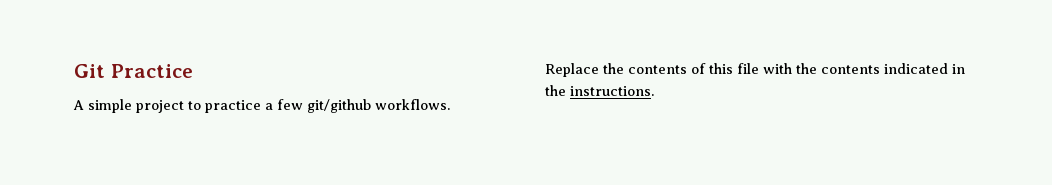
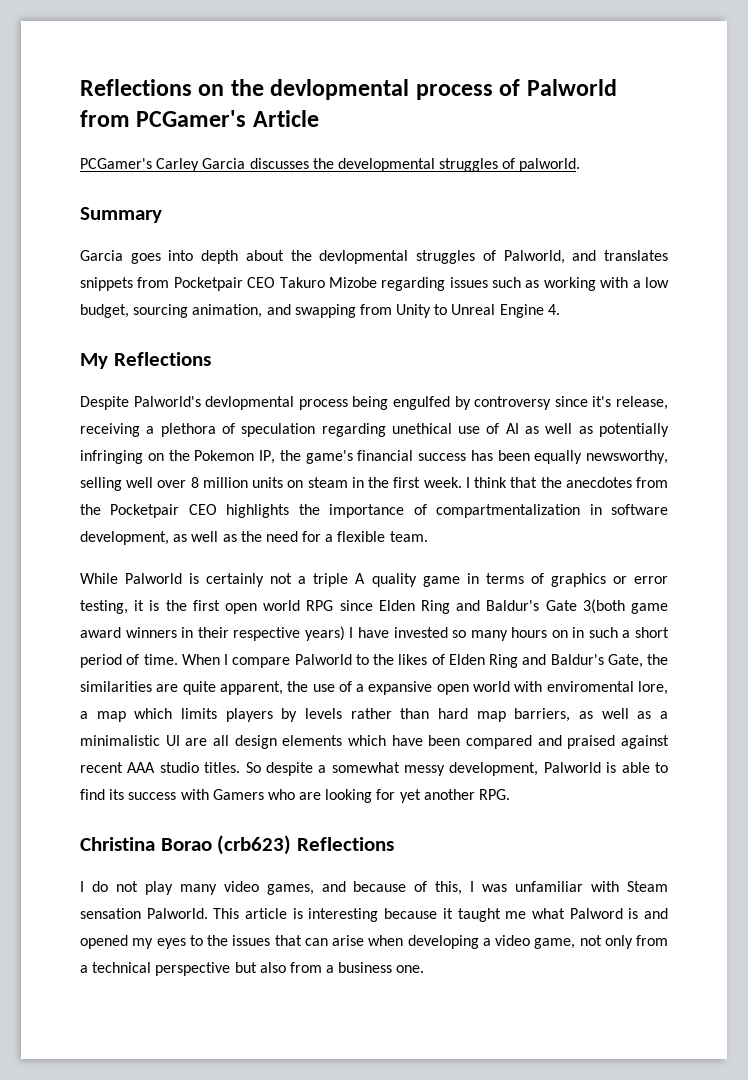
[74,64,193,78] [73,99,450,113] [545,63,965,77] [545,85,654,96] Git Practice // A simple project to practice a few git/github workflows. Replace the contents of this file with the contents indicated in the instructions. -> [80,79,617,100] [80,110,319,127] [80,158,581,172] [80,207,162,223] [80,250,668,264] [80,277,669,291] [80,304,560,318] [80,352,211,369] [80,396,669,410] [80,423,670,437] [80,450,668,464] [80,477,669,491] [80,504,669,518] [80,531,428,545] [80,573,668,587] [80,599,668,614] [80,626,669,641] [80,654,668,668] [80,681,669,695] [80,708,668,722] [80,735,670,749] [80,762,668,776] [80,789,511,803] [80,835,395,855] [80,881,668,895] [80,908,668,922] [80,935,668,949] [80,962,425,976] Reflections on the devlopmental process of Palworld from PCGamer's Article // PCGamer's Carley Garcia discusses the developmental struggles of palworld. // Summary // Garcia goes into depth about the devlopmental struggles of Palworld, and translates snippets from Pocketpair CEO Takuro Mizobe regarding issues such as working with a low budget, sourcing animation, and swapping from Unity to Unreal Engine 4. // My Reflections // Despite Palworld's devlopmental process being engulfed by controversy since it's release, receiving a plethora of speculation regarding unethical use of AI as well as potentially infringing on the Pokemon IP, the game's financial success has been equally newsworthy, selling well over 8 million units on steam in the first week. I think that the anecdotes from the Pocketpair CEO highlights the importance of compartmentalization in software development, as well as the need for a flexible team. // While Palworld is certainly not a triple A quality game in terms of graphics or error testing, it is the first open world RPG since Elden Ring and Baldur's Gate 3(both game award winners in their respective years) I have invested so many hours on in such a short period of time. When I compare Palworld to the likes of Elden Ring and Baldur's Gate, the similarities are quite apparent, the use of a expansive open world with enviromental lore, a map which limits players by levels rather than hard map barriers, as well as a minimalistic UI are all design elements which have been compared and praised against recent AAA studio titles. So despite a somewhat messy development, Palworld is able to find its success with Gamers who are looking for yet another RPG. // Christina Borao (crb623) Reflections // I do not play many video games, and because of this, I was unfamiliar with Steam sensation Palworld. This article is interesting because it taught me what Palword is and opened my eyes to the issues that can arise when developing a video game, not only from a technical perspective but also from a business one.

